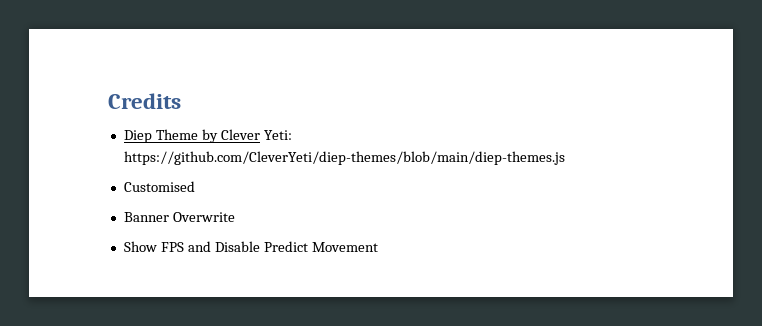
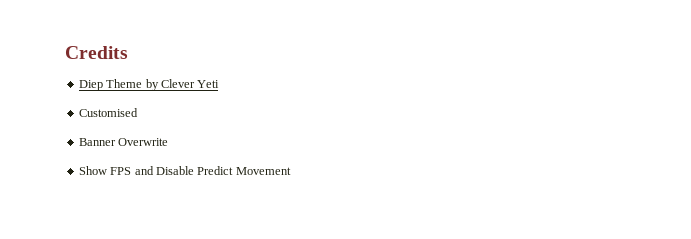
[263,130,292,140] [123,151,565,165] Yeti: https://github.com/CleverYeti/diep-themes/blob/main/diep-themes.js -> [197,80,220,88] Yeti

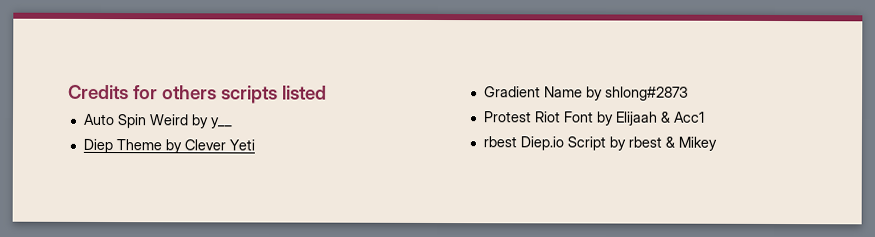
(128, 52) none -> [132,85,327,104] [82,113,233,129] for others scripts listed // Auto Spin Weird by y__
[78,108,138,117] [78,138,169,146] [78,166,291,175] Customised // Banner Overwrite // Show FPS and Disable Predict Movement -> [483,86,689,101] [482,111,705,126] [482,136,717,151] Gradient Name by shlong#2873 // Protest Riot Font by Elijaah & Acc1 // rbest Diep.io Script by rbest & Mikey

